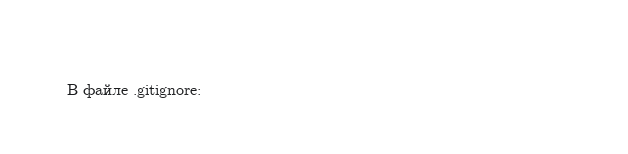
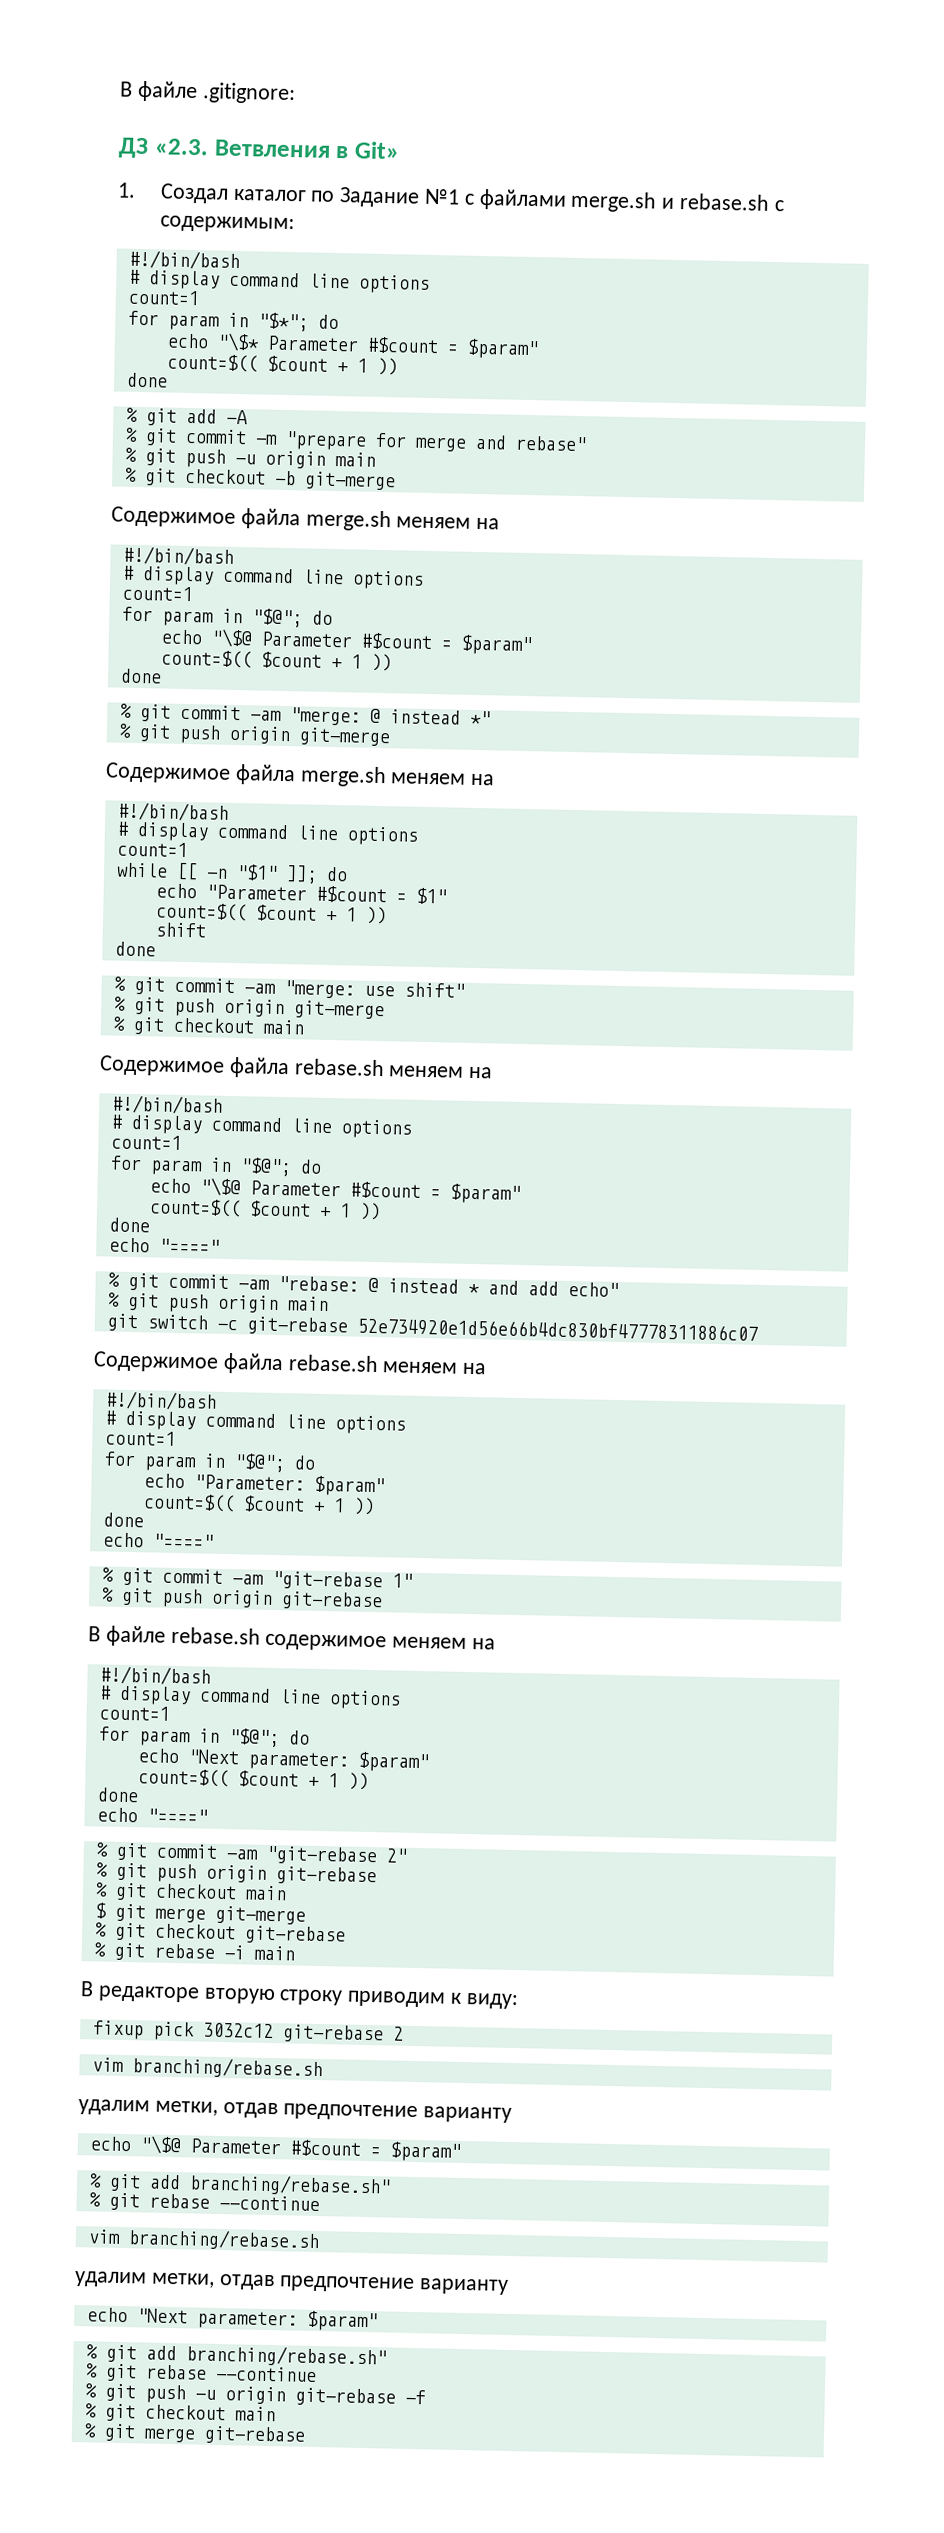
(201, 91) none -> [118,137,400,160] [117,182,785,213] [159,215,295,234] [128,249,240,271] [128,269,430,294] [127,289,200,306] [127,310,339,332] [166,332,539,360] [166,353,398,376] [126,372,168,388] [125,407,248,426] [124,427,587,452] [124,447,376,469] [124,467,396,491] [111,506,501,532] [122,545,234,566] [122,565,424,590] [121,585,193,602] [121,606,333,628] [160,628,532,656] [160,649,392,672] [119,668,162,684] [119,703,491,726] [118,723,391,747] [105,762,496,788] [117,801,229,822] [116,821,419,846] [116,841,188,858] [115,862,348,884] [155,883,447,905] [155,902,387,925] [154,922,207,938] [114,941,156,957] [113,976,465,999] [113,996,385,1020] [112,1016,305,1035] [99,1055,494,1079] [111,1094,223,1115] [110,1114,412,1139] [110,1134,182,1150] [109,1155,322,1177] [149,1177,521,1204] [148,1198,381,1221] [108,1217,150,1233] [108,1237,220,1254] [107,1272,619,1298] [107,1292,329,1314] [106,1313,758,1342] [93,1351,488,1375] [104,1390,217,1411] [104,1410,406,1435] [104,1430,176,1446] [103,1451,316,1473] [143,1473,385,1497] [142,1493,375,1516] [102,1512,144,1528] [102,1532,214,1549] [101,1567,413,1591] [101,1587,383,1611] [88,1625,497,1652] [99,1665,211,1686] [99,1685,401,1710] [98,1705,170,1721] [98,1726,310,1748] [137,1748,429,1773] [137,1768,369,1790] [96,1787,139,1803] [96,1807,208,1824] [95,1842,407,1866] [95,1862,377,1886] [94,1882,287,1901] [94,1902,306,1925] [94,1922,346,1945] [93,1942,295,1961] [80,1981,519,2010] [92,2020,404,2044] [91,2056,323,2080] [78,2099,513,2124] [89,2135,461,2162] [88,2173,391,2197] [88,2192,320,2212] [87,2228,320,2252] [74,2271,510,2295] [86,2307,378,2332] [85,2344,387,2368] [85,2363,317,2383] [84,2383,426,2407] [84,2403,276,2422] [83,2423,306,2445] // ДЗ «2.3. Ветвления в Git» // 1. Создал каталог по Задание №1 с файлами merge.sh и rebase.sh с содержимым: // #!/bin/bash // # display command line options // count=1 // for param in "$*"; do // echo "\$* Parameter #$count = $param" // count=$(( $count + 1 )) // done // % git add -A // % git commit -m "prepare for merge and rebase" // % git push -u origin main // % git checkout -b git-merge // Содержимое файла merge.sh меняем на // #!/bin/bash // # display command line options // count=1 // for param in "$@"; do // echo "\$@ Parameter #$count = $param" // count=$(( $count + 1 )) // done // % git commit -am "merge: @ instead *" // % git push origin git-merge // Содержимое файла merge.sh меняем на // #!/bin/bash // # display command line options // count=1 // while [[ -n "$1" ]]; do // echo "Parameter #$count = $1" // count=$(( $count + 1 )) // shift // done // % git commit -am "merge: use shift" // % git push origin git-merge // % git checkout main // Содержимое файла rebase.sh меняем на // #!/bin/bash // # display command line options // count=1 // for param in "$@"; do // echo "\$@ Parameter #$count = $param" // count=$(( $count + 1 )) // done // echo "====" // % git commit -am "rebase: @ instead * and add echo" // % git push origin main // git switch -c git-rebase 52e734920e1d56e66b4dc830bf47778311886c07 // Содержимое файла rebase.sh меняем на // #!/bin/bash // # display command line options // count=1 // for param in "$@"; do // echo "Parameter: $param" // count=$(( $count + 1 )) // done // echo "====" // % git commit -am "git-rebase 1" // % git push origin git-rebase // В файле rebase.sh содержимое меняем на // #!/bin/bash // # display command line options // count=1 // for param in "$@"; do // echo "Next parameter: $param" // count=$(( $count + 1 )) // done // echo "====" // % git commit -am "git-rebase 2" // % git push origin git-rebase // % git checkout main // $ git merge git-merge // % git checkout git-rebase // % git rebase -i main // В редакторе вторую строку приводим к виду: // fixup pick 3032c12 git-rebase 2 // vim branching/rebase.sh // удалим метки, отдав предпочтение варианту // echo "\$@ Parameter #$count = $param" // % git add branching/rebase.sh" // % git rebase --continue // vim branching/rebase.sh // удалим метки, отдав предпочтение варианту // echo "Next parameter: $param" // % git add branching/rebase.sh" // % git rebase --continue // % git push -u origin git-rebase -f // % git checkout main // % git merge git-rebase

